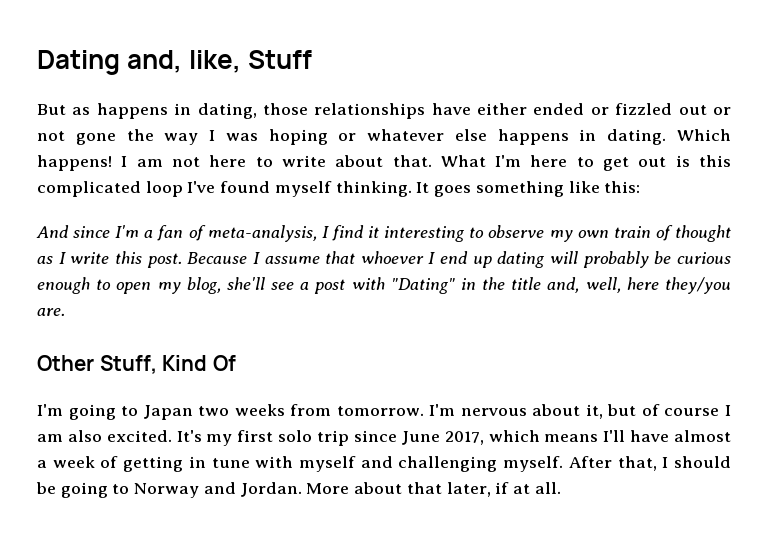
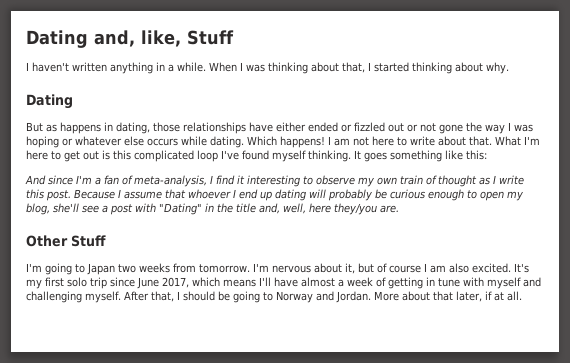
(313, 59) none -> [26,62,509,74] [26,94,73,109] // I haven't written anything in a while. When I was thinking about that, I started thinking about why. // Dating
[497,129,597,145] happens in -> [147,136,207,146] occurs while
[99,355,236,374] Stuff, Kind Of -> [71,235,106,247] Stuff

